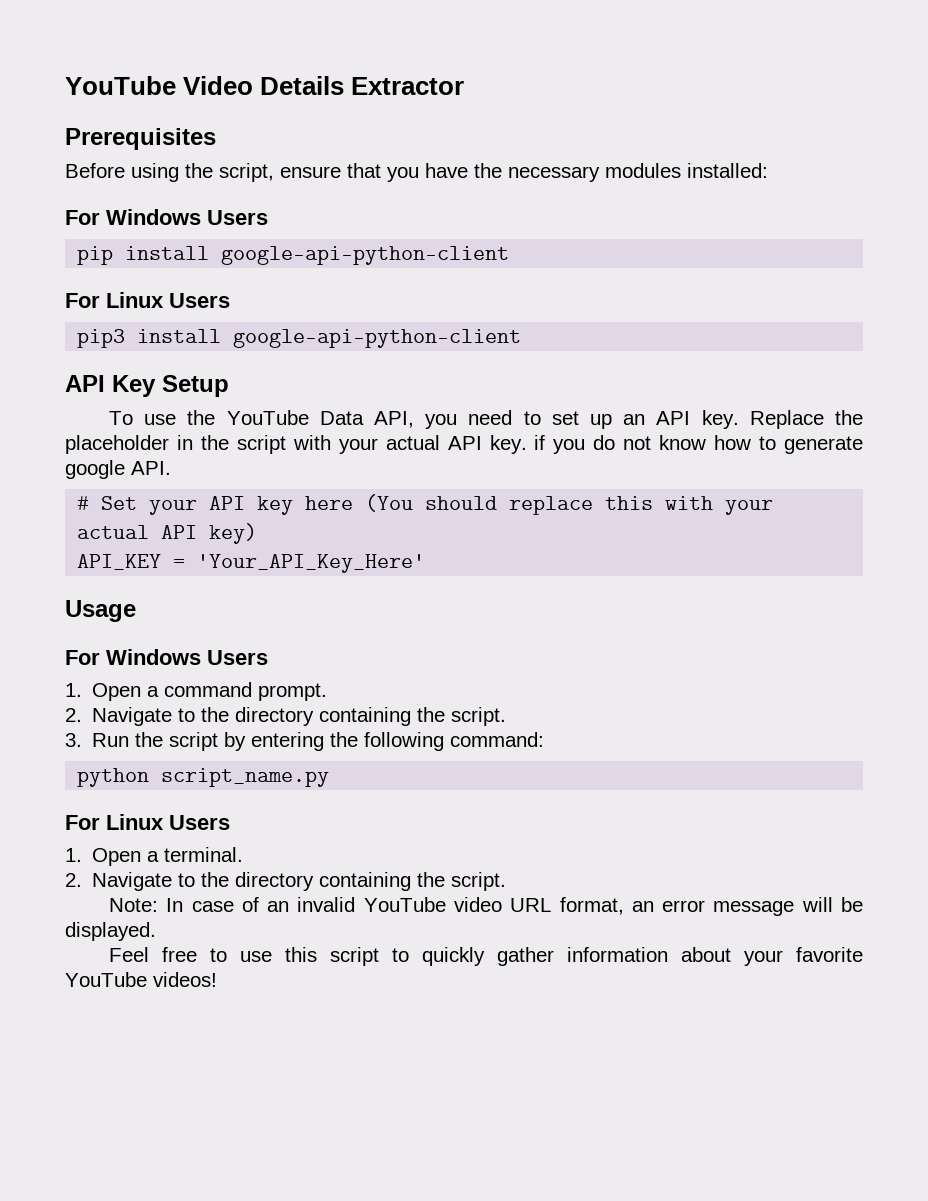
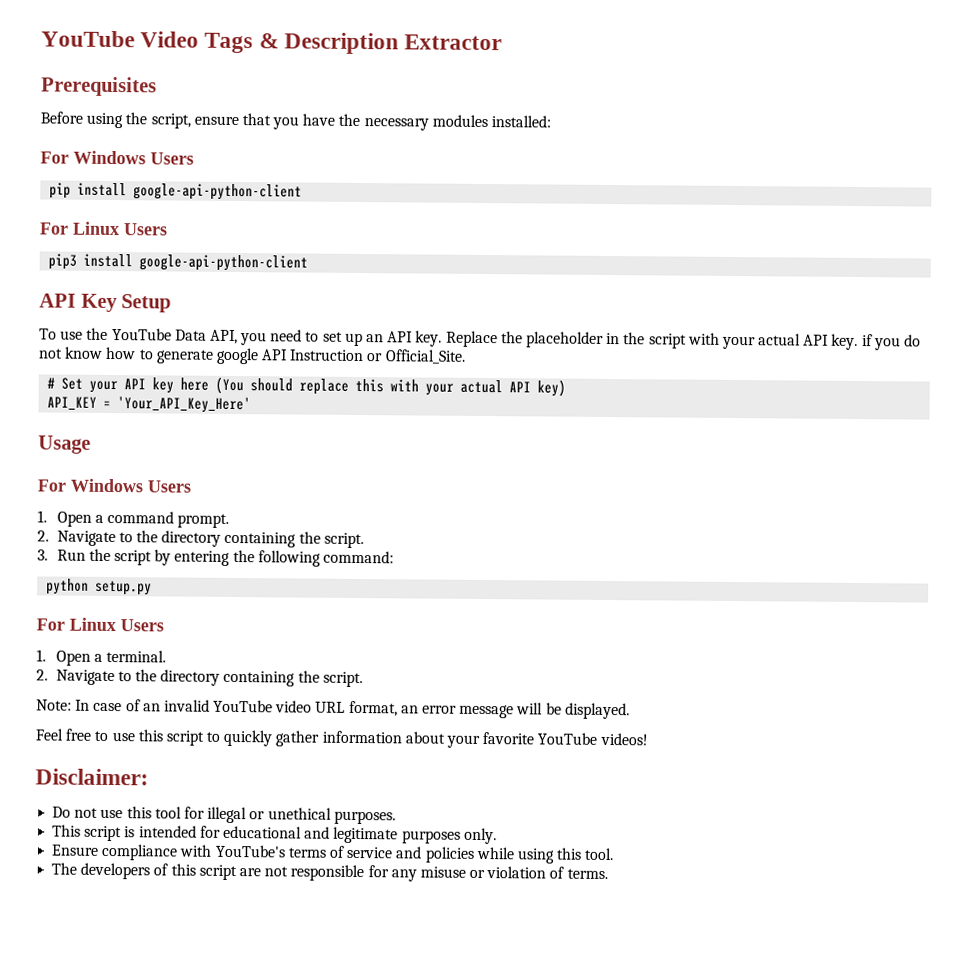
[260,76,345,95] Details -> [204,32,399,55] Tags & Description
[131,461,171,475] API. -> [261,349,466,364] API Instruction or Official_Site.
[161,768,330,787] script_name.py -> [95,580,153,596] setup.py
(217, 979) none -> [35,768,149,786] [52,806,396,825] [52,824,497,845] [51,843,615,864] [51,862,608,882] // Disclaimer: // Do not use this tool for illegal or unethical purposes. // This script is intended for educational and legitimate purposes only. // Ensure compliance with YouTube's terms of service and policies while using this tool. // The developers of this script are not responsible for any misuse or violation of terms.

